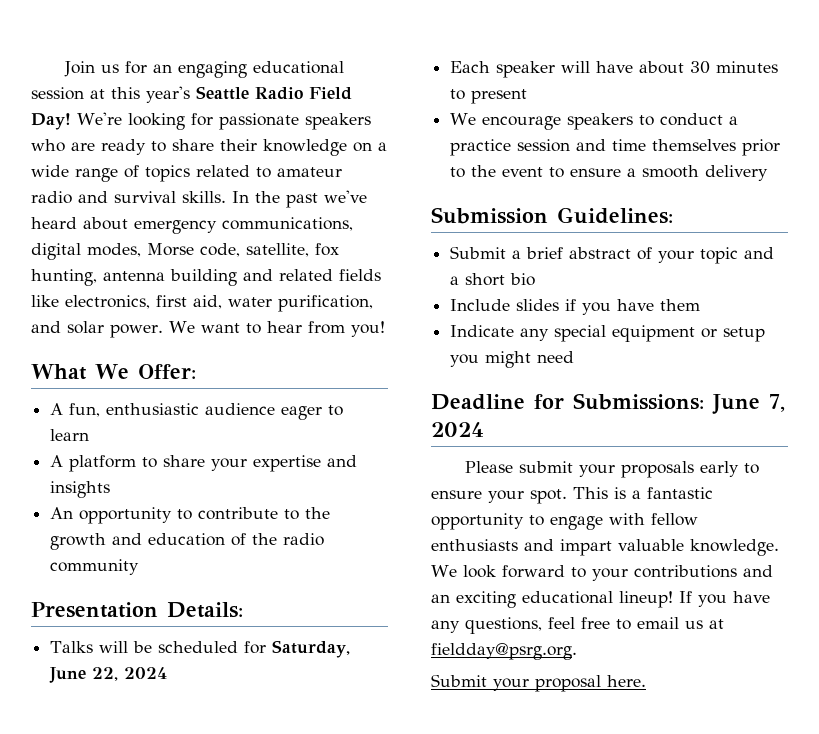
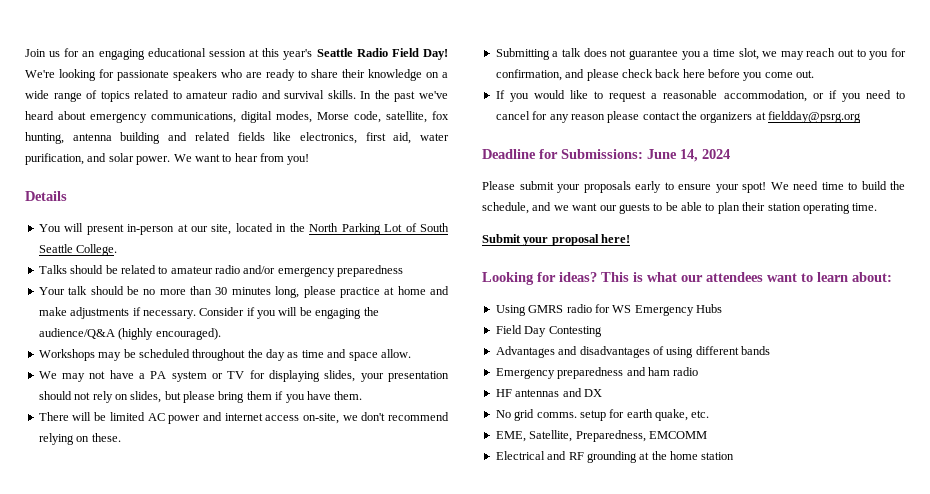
[31,364,196,380] [50,403,344,420] [50,429,90,441] [50,455,358,472] [50,481,111,498] [50,507,331,524] [50,533,325,550] [50,559,140,575] [31,602,243,618] [50,640,351,658] [49,667,168,683] [450,61,779,78] [450,89,528,104] [450,113,739,130] [450,139,781,156] [450,165,769,181] [431,207,673,224] [450,246,775,264] [450,273,536,286] [450,299,701,315] [450,325,766,342] [450,351,575,368] What We Offer: // A fun, enthusiastic audience eager to learn // A platform to share your expertise and insights // An opportunity to contribute to the growth and education of the radio community // Presentation Details: // Talks will be scheduled for Saturday, June 22, 2024 // Each speaker will have about 30 minutes to present // We encourage speakers to conduct a practice session and time themselves prior to the event to ensure a smooth delivery // Submission Guidelines: // Submit a brief abstract of your topic and a short bio // Include slides if you have them // Indicate any special equipment or setup you might need -> [25,191,67,201] [38,223,449,235] [38,244,118,256] [38,265,404,277] [38,286,449,298] [38,307,379,319] [38,328,221,340] [38,349,411,361] [38,370,449,382] [38,391,363,403] [38,412,449,424] [38,433,121,445] [495,48,906,60] [495,69,815,81] [495,90,905,102] [495,111,862,123] Details // You will present in-person at our site, located in the North Parking Lot of South Seattle College. // Talks should be related to amateur radio and/or emergency preparedness // Your talk should be no more than 30 minutes long, please practice at home and make adjustments if necessary. Consider if you will be engaging the audience/Q&A (highly encouraged). // Workshops may be scheduled throughout the day as time and space allow. // We may not have a PA system or TV for displaying slides, your presentation should not rely on slides, but please bring them if you have them. // There will be limited AC power and internet access on-site, we don't recommend relying on these. // Submitting a talk does not guarantee you a time slot, we may reach out to you for confirmation, and please check back here before you come out. // If you would like to request a reasonable accommodation, or if you need to cancel for any reason please contact the organizers at fieldday@psrg.org
[769,394,785,412] 7, -> [680,149,698,162] 14,
[530,487,713,504] [431,513,698,530] [431,539,779,556] [431,565,773,581] [431,591,770,608] [431,617,724,634] [431,643,577,660] [431,674,646,692] spot. This is a fantastic opportunity to engage with fellow enthusiasts and impart valuable knowledge. We look forward to your contributions and an exciting educational lineup! If you have any questions, feel free to email us at fieldday@psrg.org. // Submit your proposal here. -> [742,181,905,193] [482,202,878,214] [482,234,631,246] [482,272,892,285] [495,304,722,316] [495,325,602,337] [495,346,770,358] [495,367,699,379] [495,388,602,397] [495,409,710,421] [495,430,707,442] [495,451,735,463] spot! We need time to build the schedule, and we want our guests to be able to plan their station operating time. // Submit your proposal here! // Looking for ideas? This is what our attendees want to learn about: // Using GMRS radio for WS Emergency Hubs // Field Day Contesting // Advantages and disadvantages of using different bands // Emergency preparedness and ham radio // HF antennas and DX // No grid comms. setup for earth quake, etc. // EME, Satellite, Preparedness, EMCOMM // Electrical and RF grounding at the home station

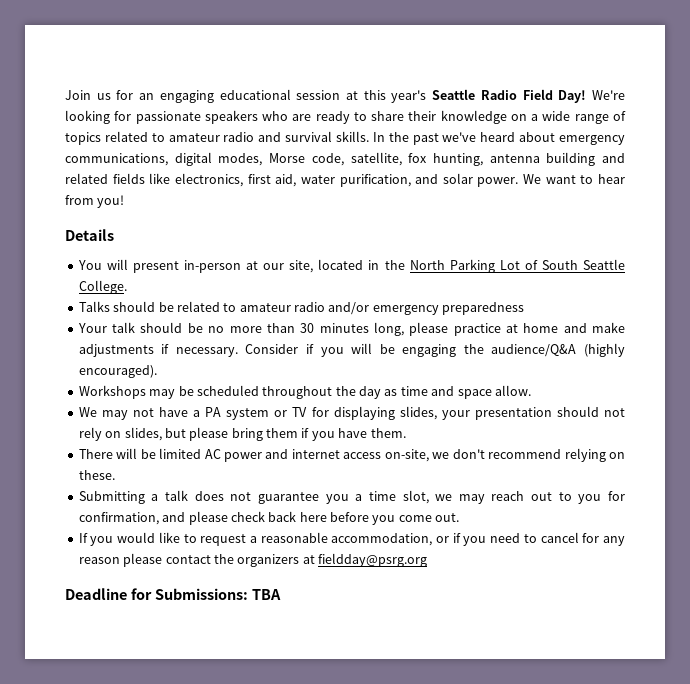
[647,149,730,162] [482,181,905,193] [482,202,878,214] [482,234,631,246] [482,272,892,285] [495,304,722,316] [495,325,602,337] [495,346,770,358] [495,367,699,379] [495,388,602,397] [495,409,710,421] [495,430,707,442] [495,451,735,463] June 14, 2024 // Please submit your proposals early to ensure your spot! We need time to build the schedule, and we want our guests to be able to plan their station operating time. // Submit your proposal here! // Looking for ideas? This is what our attendees want to learn about: // Using GMRS radio for WS Emergency Hubs // Field Day Contesting // Advantages and disadvantages of using different bands // Emergency preparedness and ham radio // HF antennas and DX // No grid comms. setup for earth quake, etc. // EME, Satellite, Preparedness, EMCOMM // Electrical and RF grounding at the home station -> [251,589,281,600] TBA

